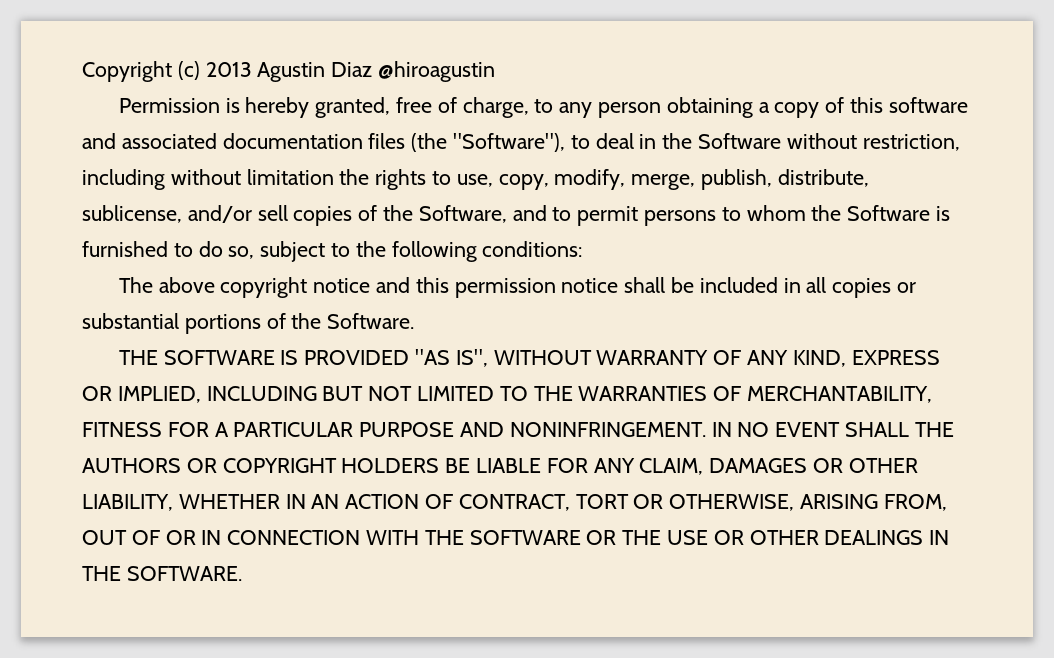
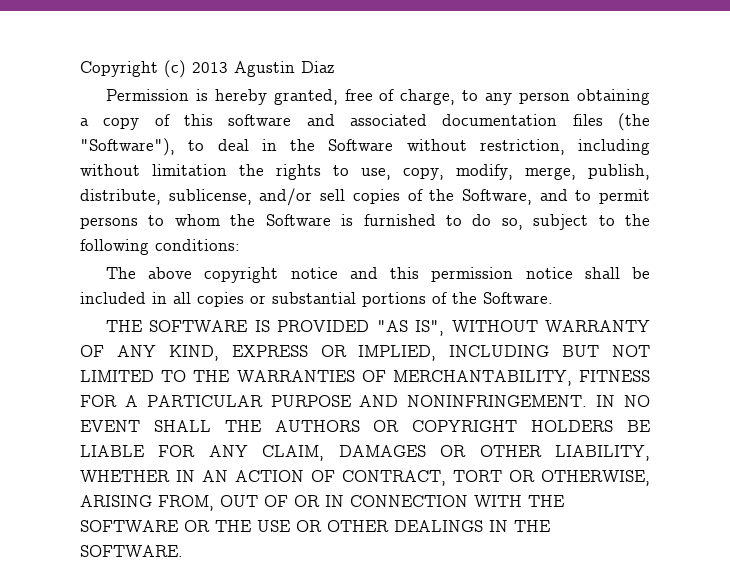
[378,61,496,82] @hiroagustin -> (335, 67) none

